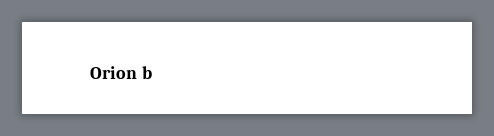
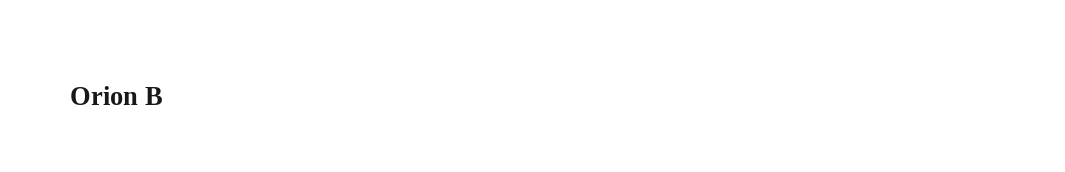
[141,66,152,79] b -> [145,87,164,105] B

